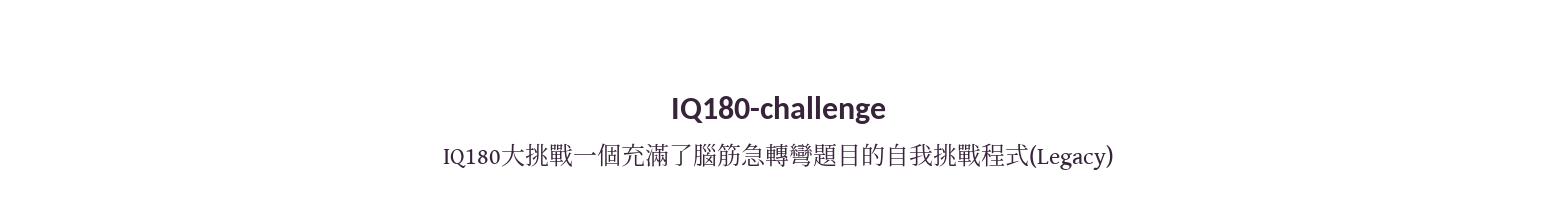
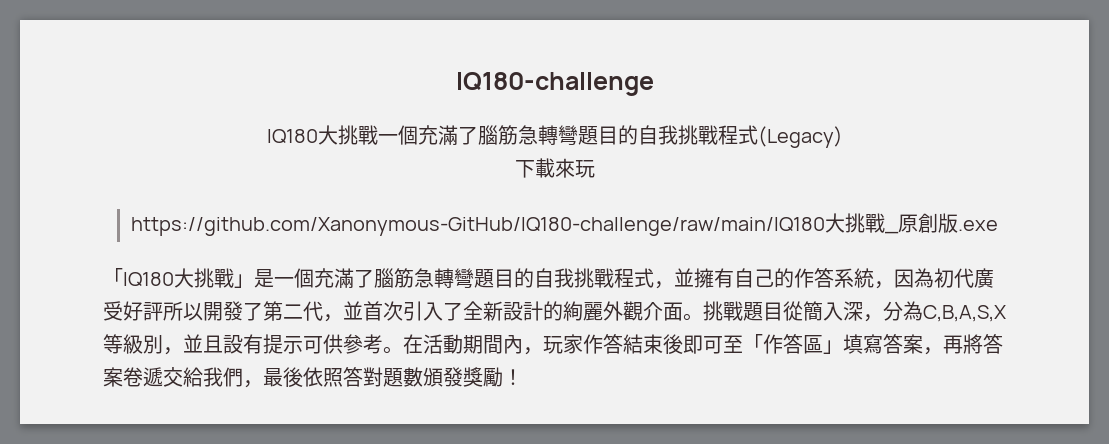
(1114, 157) none -> [514,158,595,178] [130,213,998,236] [103,268,994,289] [103,301,1006,322] [103,334,1003,355] [103,367,523,388] // 下載來玩 // https://github.com/Xanonymous-GitHub/IQ180-challenge/raw/main/IQ180大挑戰_原創版.exe // 「IQ180大挑戰」是一個充滿了腦筋急轉彎題目的自我挑戰程式，並擁有自己的作答系統，因為初代廣受好評所以開發了第二代，並首次引入了全新設計的絢麗外觀介面。挑戰題目從簡入深，分為C,B,A,S,X等級別，並且設有提示可供參考。在活動期間內，玩家作答結束後即可至「作答區」填寫答案，再將答案卷遞交給我們，最後依照答對題數頒發獎勵！

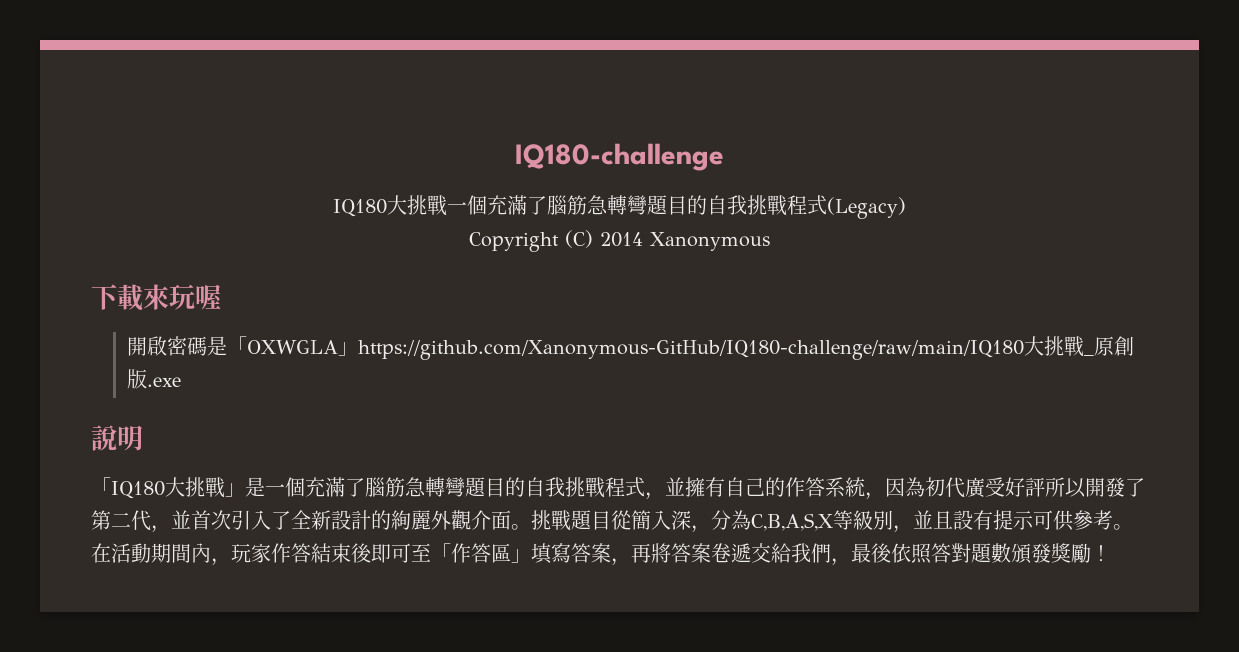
[514,158,595,178] 下載來玩 // -> [469,230,770,252] [91,284,222,311] [127,336,359,356] Copyright (C) 2014 Xanonymous // 下載來玩喔 // 開啟密碼是「OXWGLA」
(998, 225) none -> [91,425,143,451] // 說明

